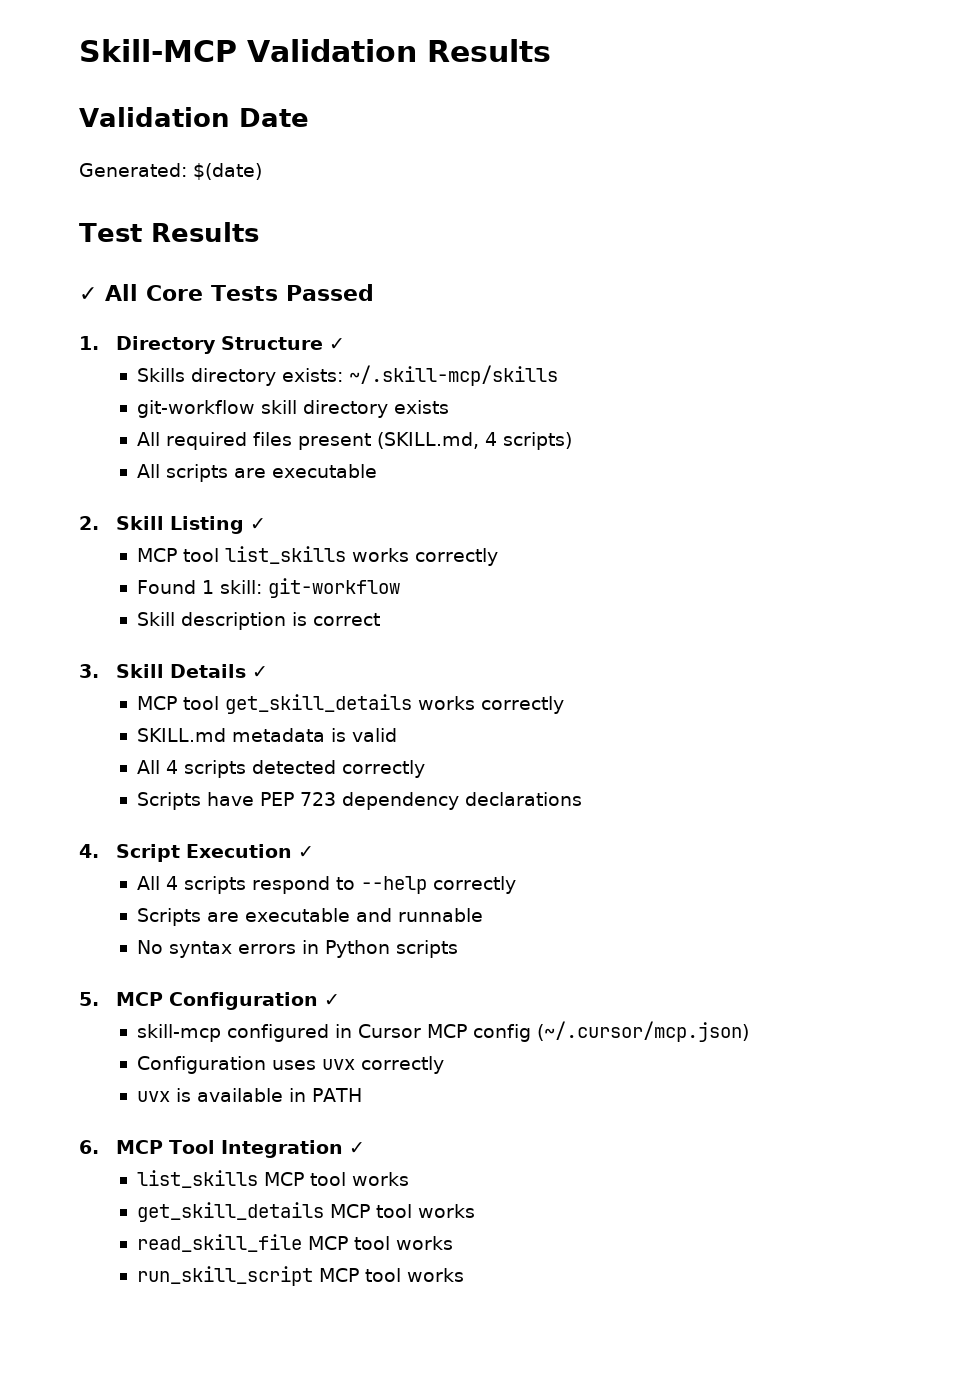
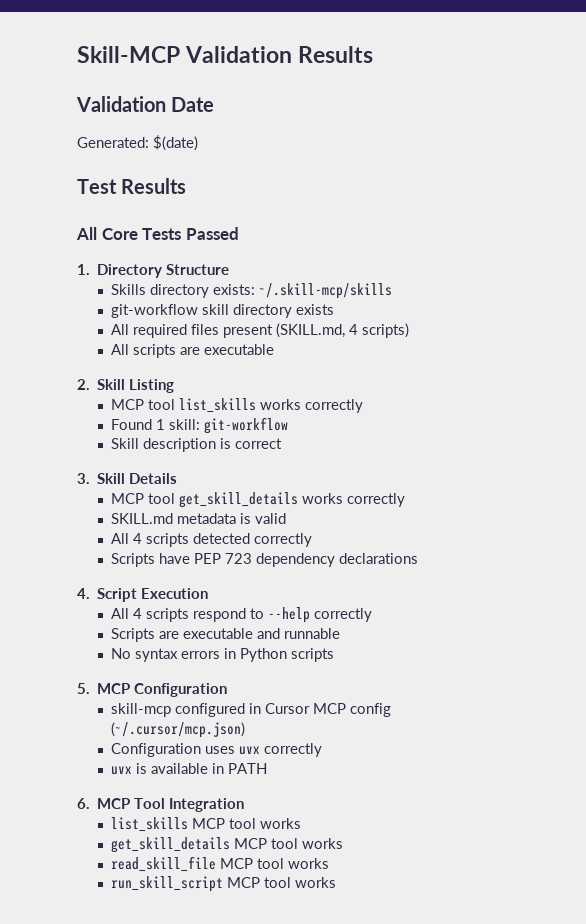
[79,287,97,301] ✓ -> (187, 186) none
[329,338,346,350] ✓ -> (230, 269) none
[250,518,267,530] ✓ -> (175, 386) none
[252,666,269,678] ✓ -> (178, 478) none
[298,846,315,858] ✓ -> (209, 593) none
[324,994,341,1006] ✓ -> (228, 690) none
[349,1142,366,1154] ✓ -> (245, 805) none

